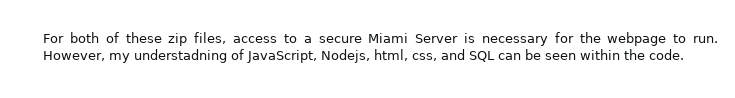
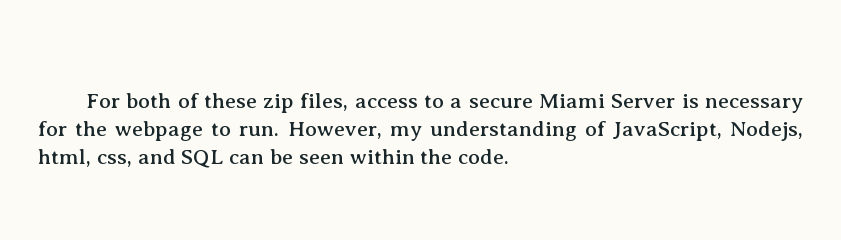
[134,49,227,63] understadning -> [429,121,577,141] understanding

